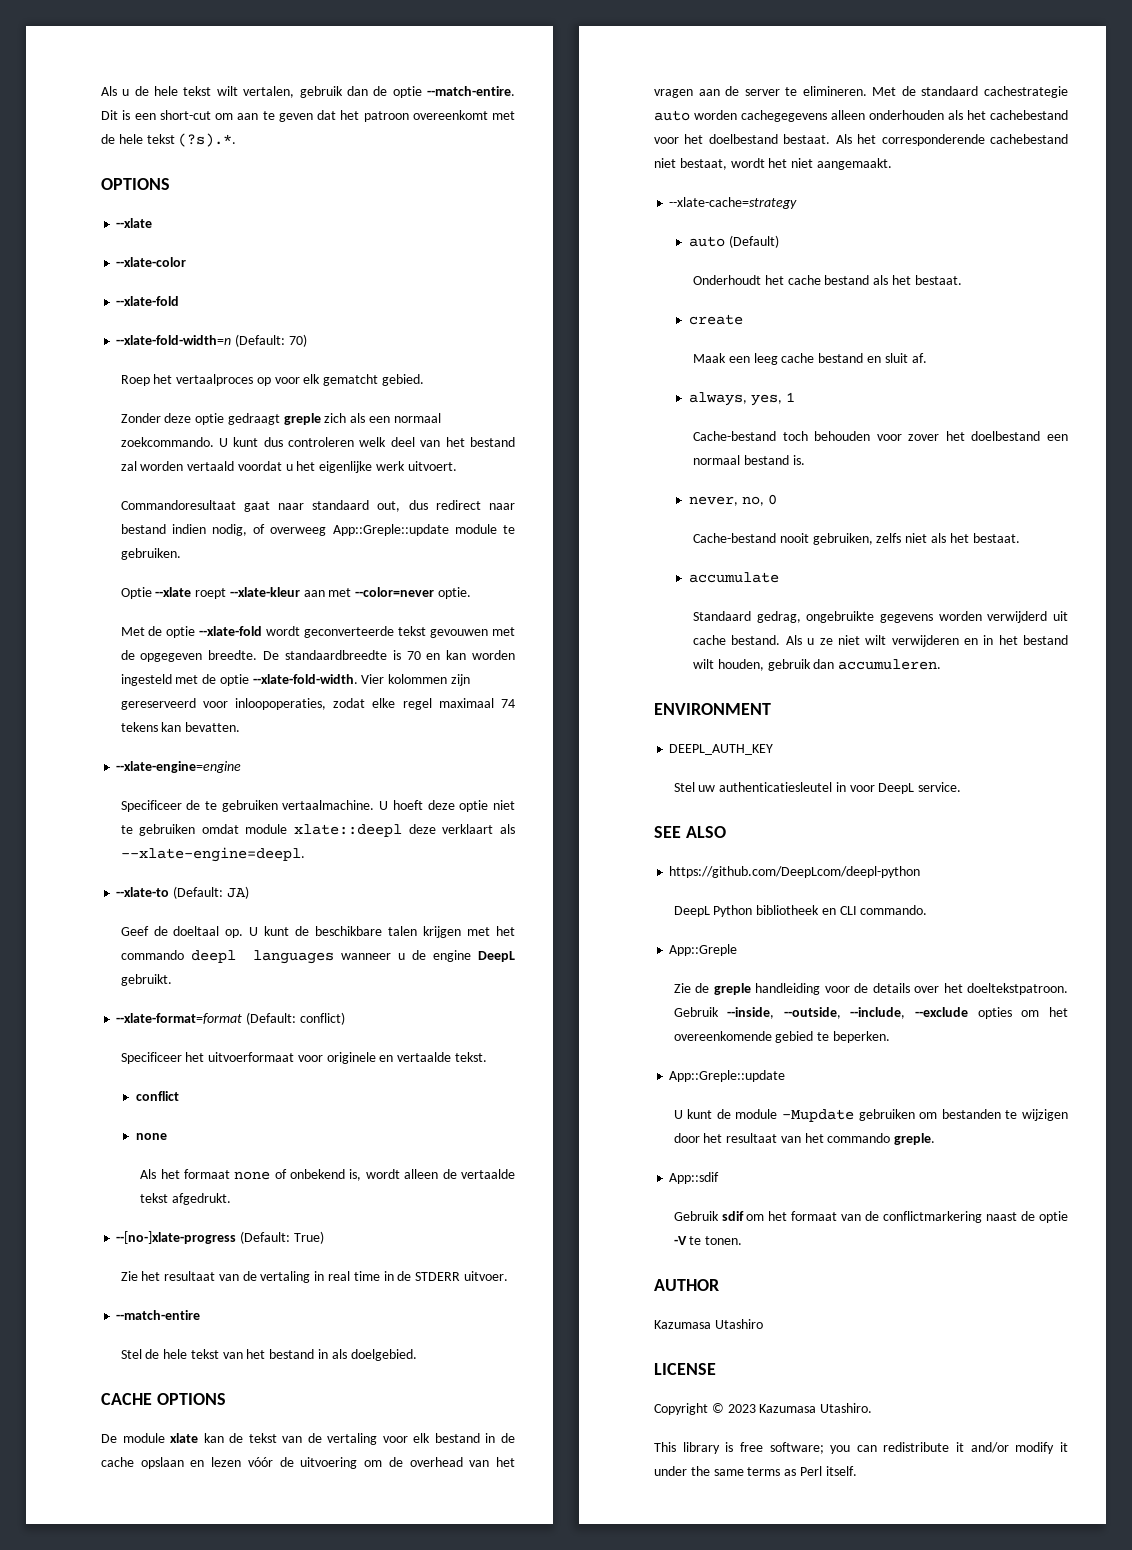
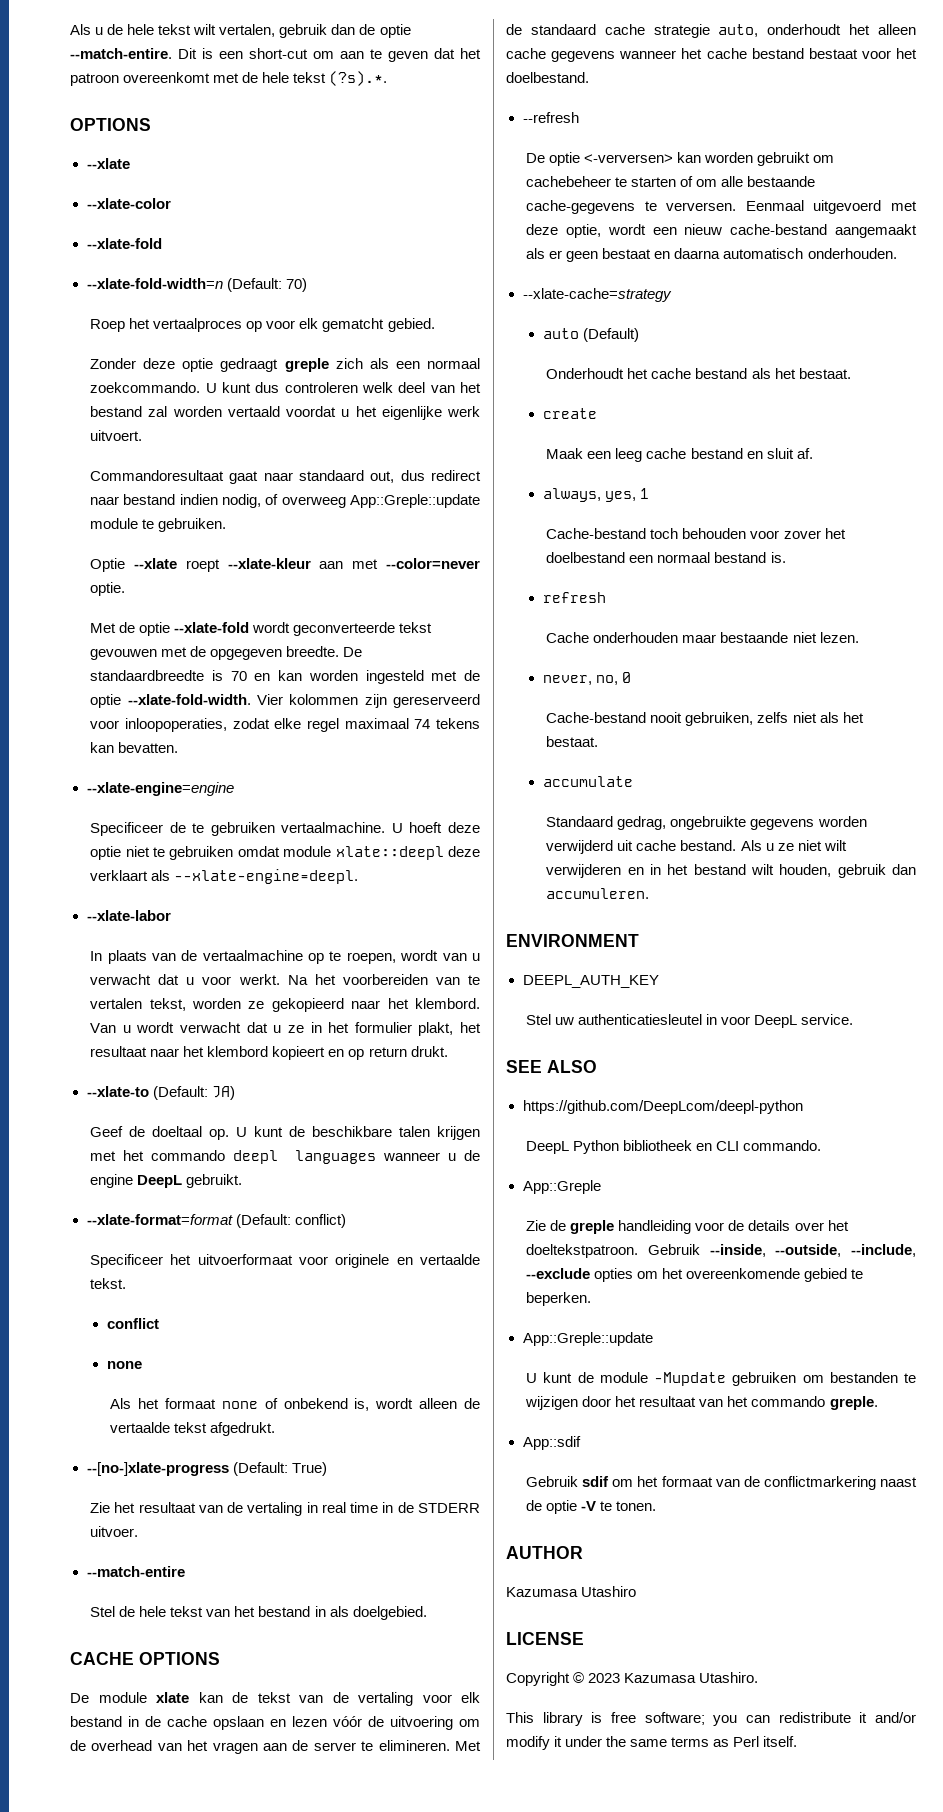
(305, 854) none -> [86,910,171,921] [90,950,480,964] [90,974,480,985] [90,998,481,1012] [90,1022,482,1036] [90,1046,448,1060] // --xlate-labor // In plaats van de vertaalmachine op te roepen, wordt van u verwacht dat u voor werkt. Na het voorbereiden van te vertalen tekst, worden ze gekopieerd naar het klembord. Van u wordt verwacht dat u ze in het formulier plakt, het resultaat naar het klembord kopieert en op return drukt.
[984,86,1068,98] [654,110,1068,122] [654,134,1068,146] [654,158,892,170] cachestrategie auto worden cachegegevens alleen onderhouden als het cachebestand voor het doelbestand bestaat. Als het corresponderende cachebestand niet bestaat, wordt het niet aangemaakt. -> [604,24,917,38] [506,48,917,62] [506,72,589,83] [522,112,579,123] [526,152,835,166] [526,176,816,187] [526,200,917,214] [526,224,917,238] [526,248,897,262] cache strategie auto, onderhoudt het alleen cache gegevens wanneer het cache bestand bestaat voor het doelbestand. // --refresh // De optie <-verversen> kan worden gebruikt om cachebeheer te starten of om alle bestaande cache-gegevens te verversen. Eenmaal uitgevoerd met deze optie, wordt een nieuw cache-bestand aangemaakt als er geen bestaat en daarna automatisch onderhouden.
(805, 460) none -> [542,592,606,603] [546,632,859,643] // refresh // Cache onderhouden maar bestaande niet lezen.

